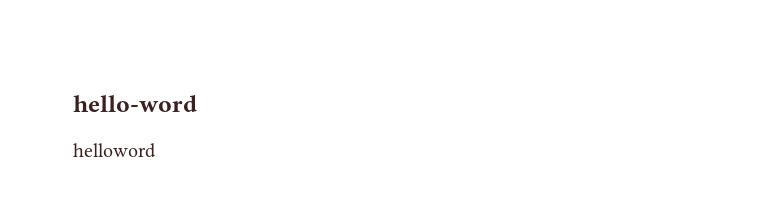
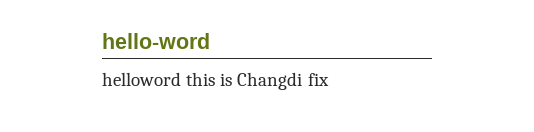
(156, 150) none -> [186,72,329,90] this is Changdi fix

